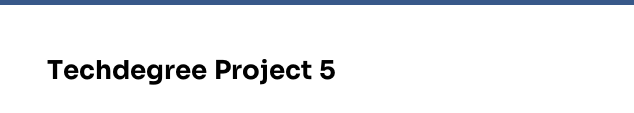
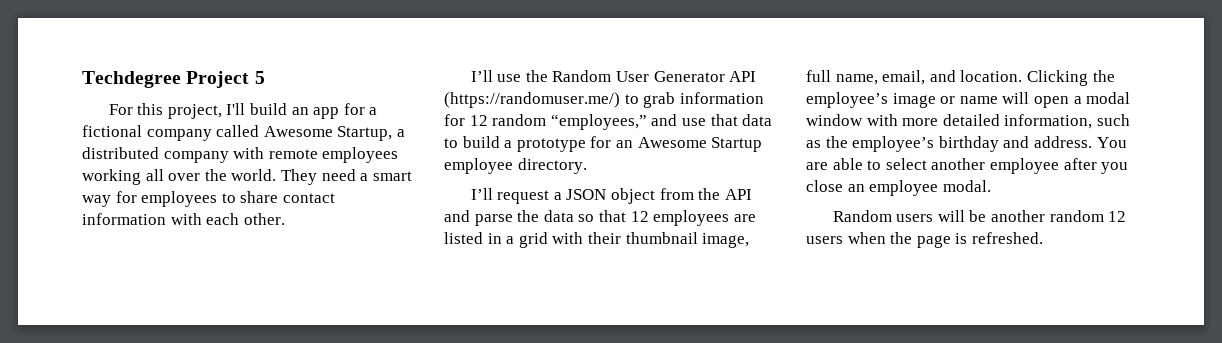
(337, 70) none -> [108,103,378,119] [82,125,405,141] [82,147,399,163] [82,169,412,185] [82,191,335,207] [82,213,285,225] [470,70,757,82] [444,92,764,108] [444,114,773,130] [444,136,763,152] [444,158,587,174] [470,188,752,204] [444,210,756,226] [444,232,750,248] [806,70,1115,86] [806,92,1131,108] [806,114,1130,129] [806,136,1127,152] [806,158,1129,174] [806,180,991,196] [832,210,1127,222] [806,232,1043,248] // For this project, I'll build an app for a fictional company called Awesome Startup, a distributed company with remote employees working all over the world. They need a smart way for employees to share contact information with each other. // I’ll use the Random User Generator API (https://randomuser.me/) to grab information for 12 random “employees,” and use that data to build a prototype for an Awesome Startup employee directory. // I’ll request a JSON object from the API and parse the data so that 12 employees are listed in a grid with their thumbnail image, full name, email, and location. Clicking the employee’s image or name will open a modal window with more detailed information, such as the employee’s birthday and address. You are able to select another employee after you close an employee modal. // Random users will be another random 12 users when the page is refreshed.

